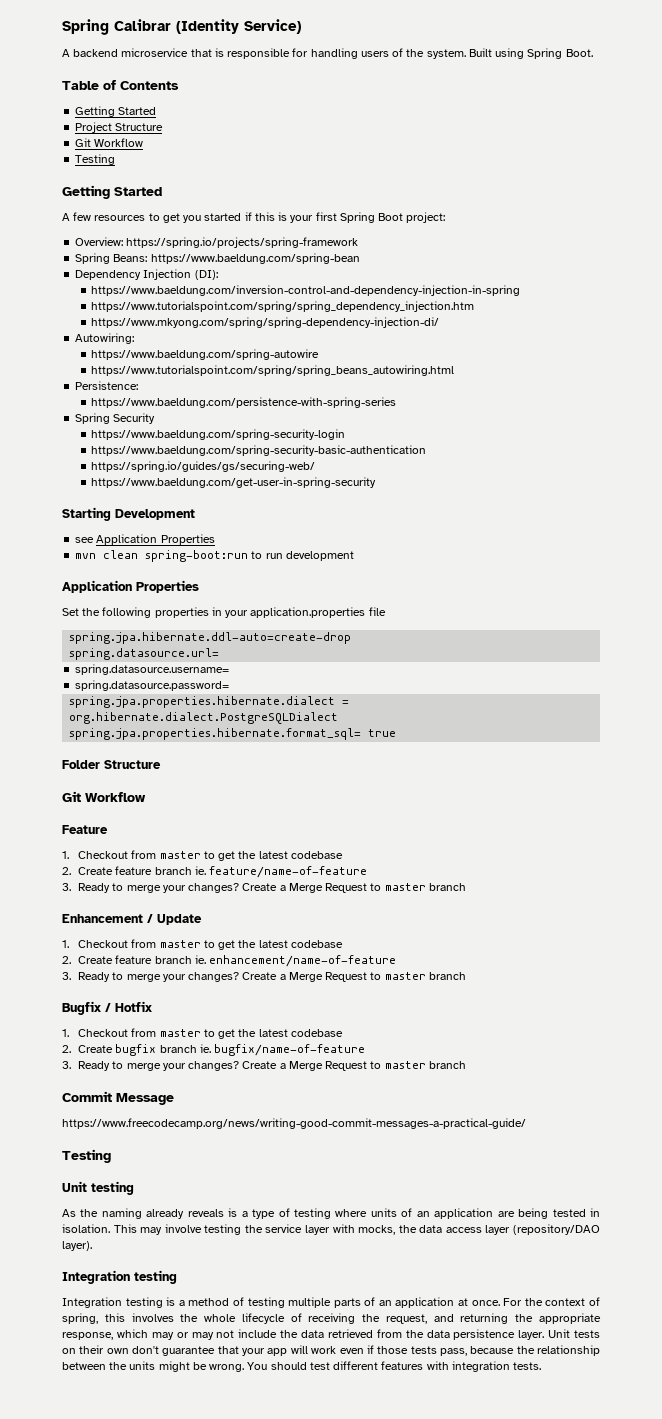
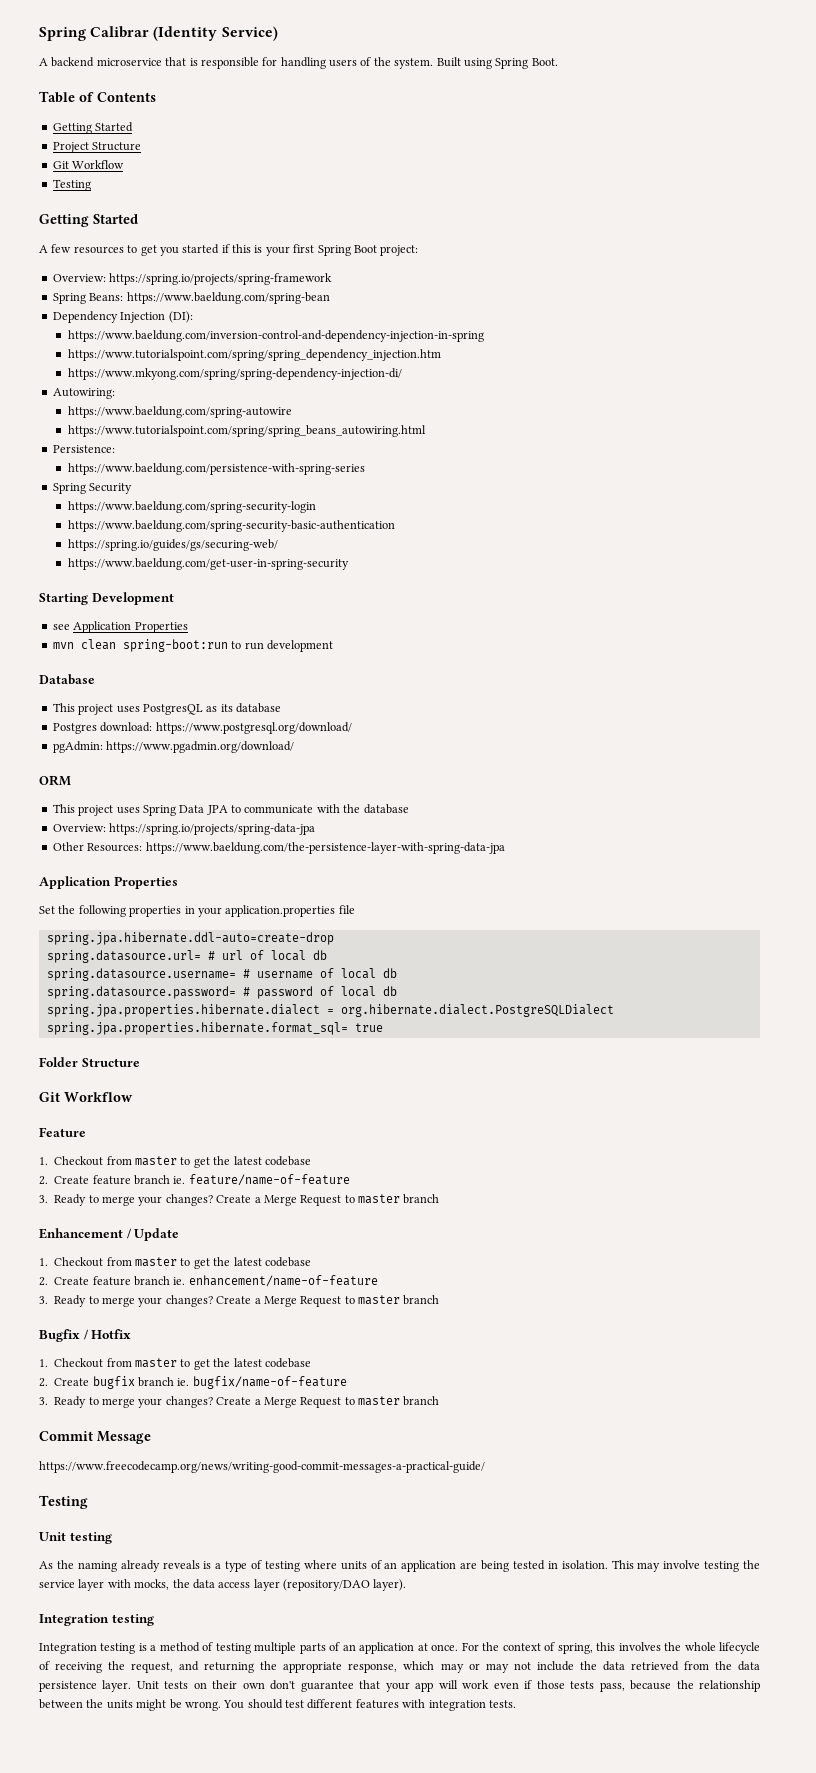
(354, 556) none -> [39,674,95,685] [52,703,281,715] [52,722,352,734] [52,741,295,753] [39,775,71,786] [52,804,409,816] [52,823,316,835] [52,842,505,854] // Database // This project uses PostgresQL as its database // Postgres download: https://www.postgresql.org/download/ // pgAdmin: https://www.pgadmin.org/download/ // ORM // This project uses Spring Data JPA to communicate with the database // Overview: https://spring.io/projects/spring-data-jpa // Other Resources: https://www.baeldung.com/the-persistence-layer-with-spring-data-jpa
[75,664,230,675] [75,680,230,691] // spring.datasource.username= // spring.datasource.password= -> [207,950,327,961] [46,968,397,981] [46,986,397,999] # url of local db // spring.datasource.username= # username of local db // spring.datasource.password= # password of local db

